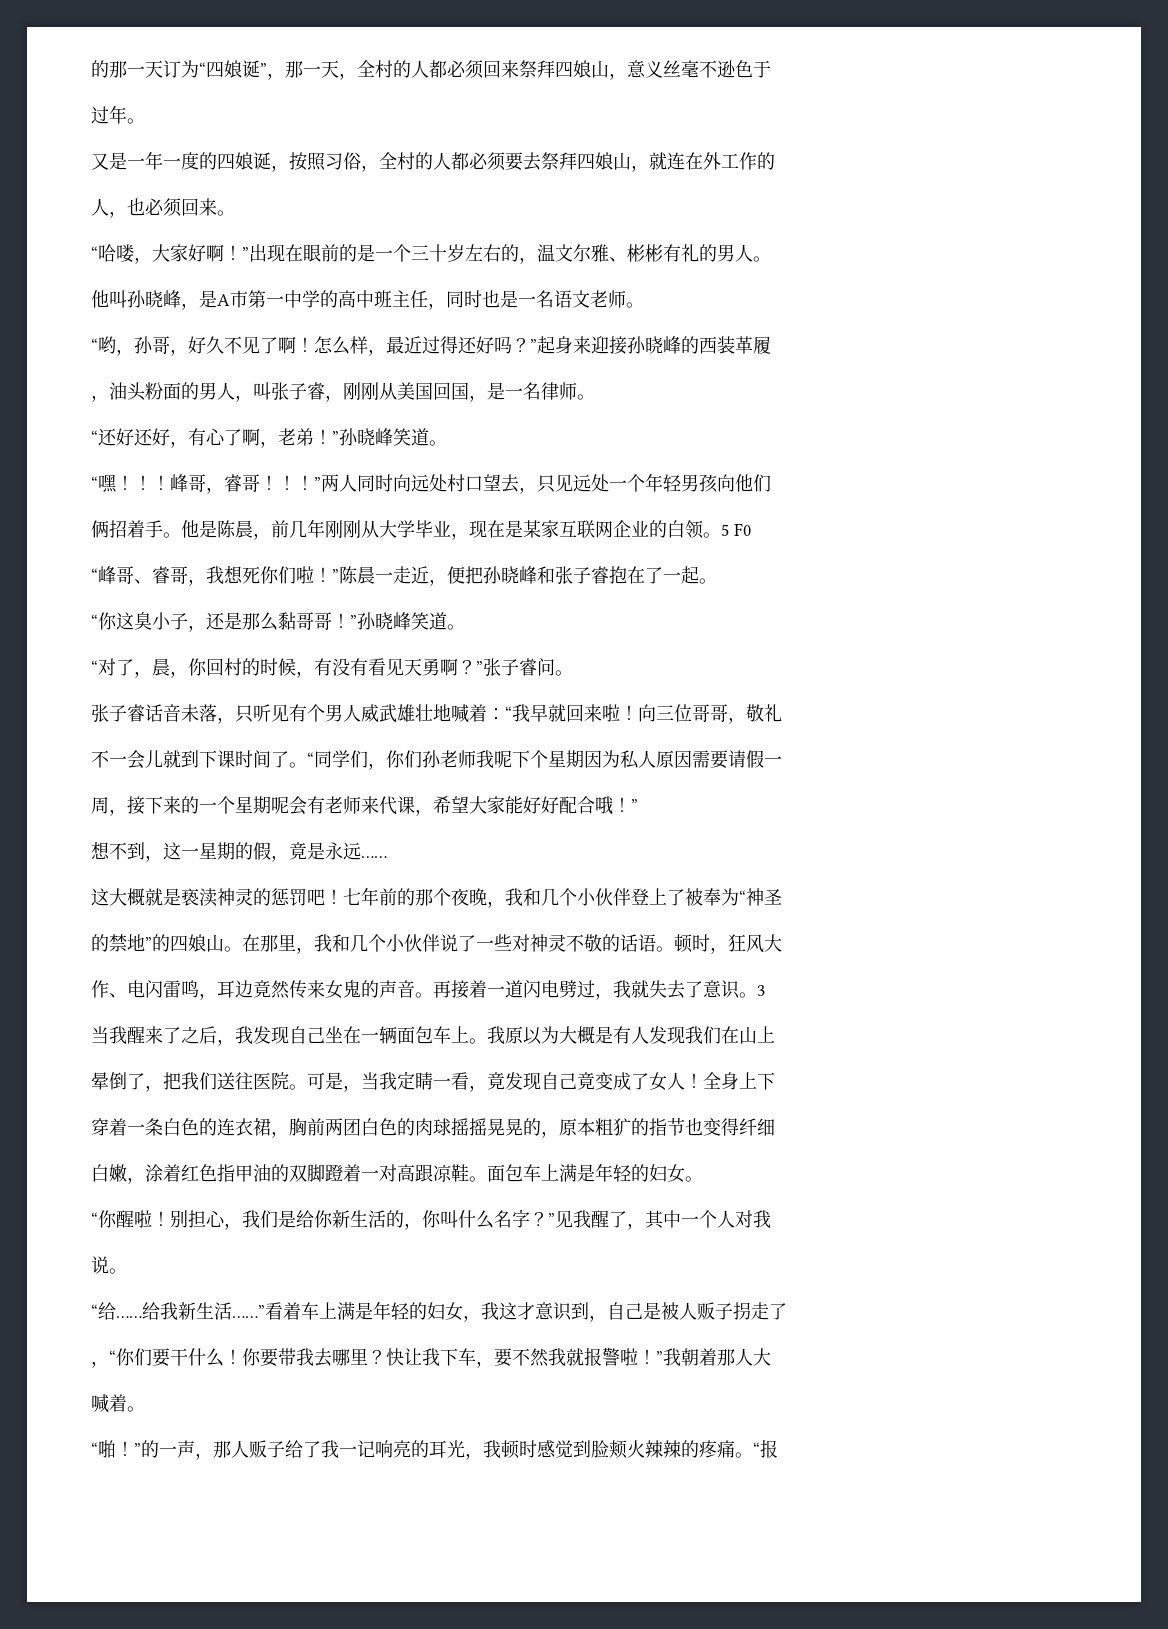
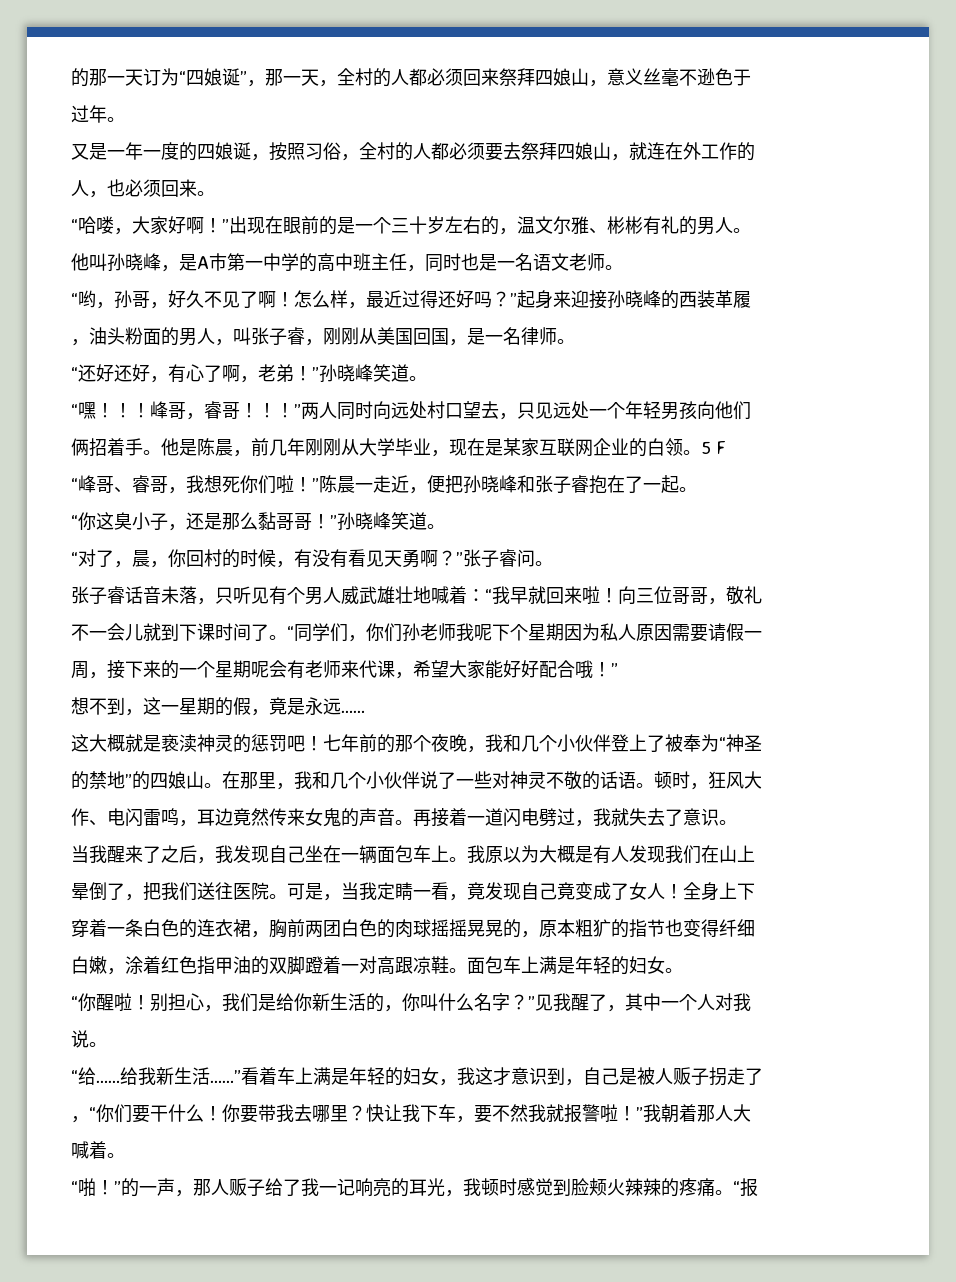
[734,523,751,536] F0 -> [716,441,726,454] F
[757,985,765,996] 3 -> (737, 822) none

